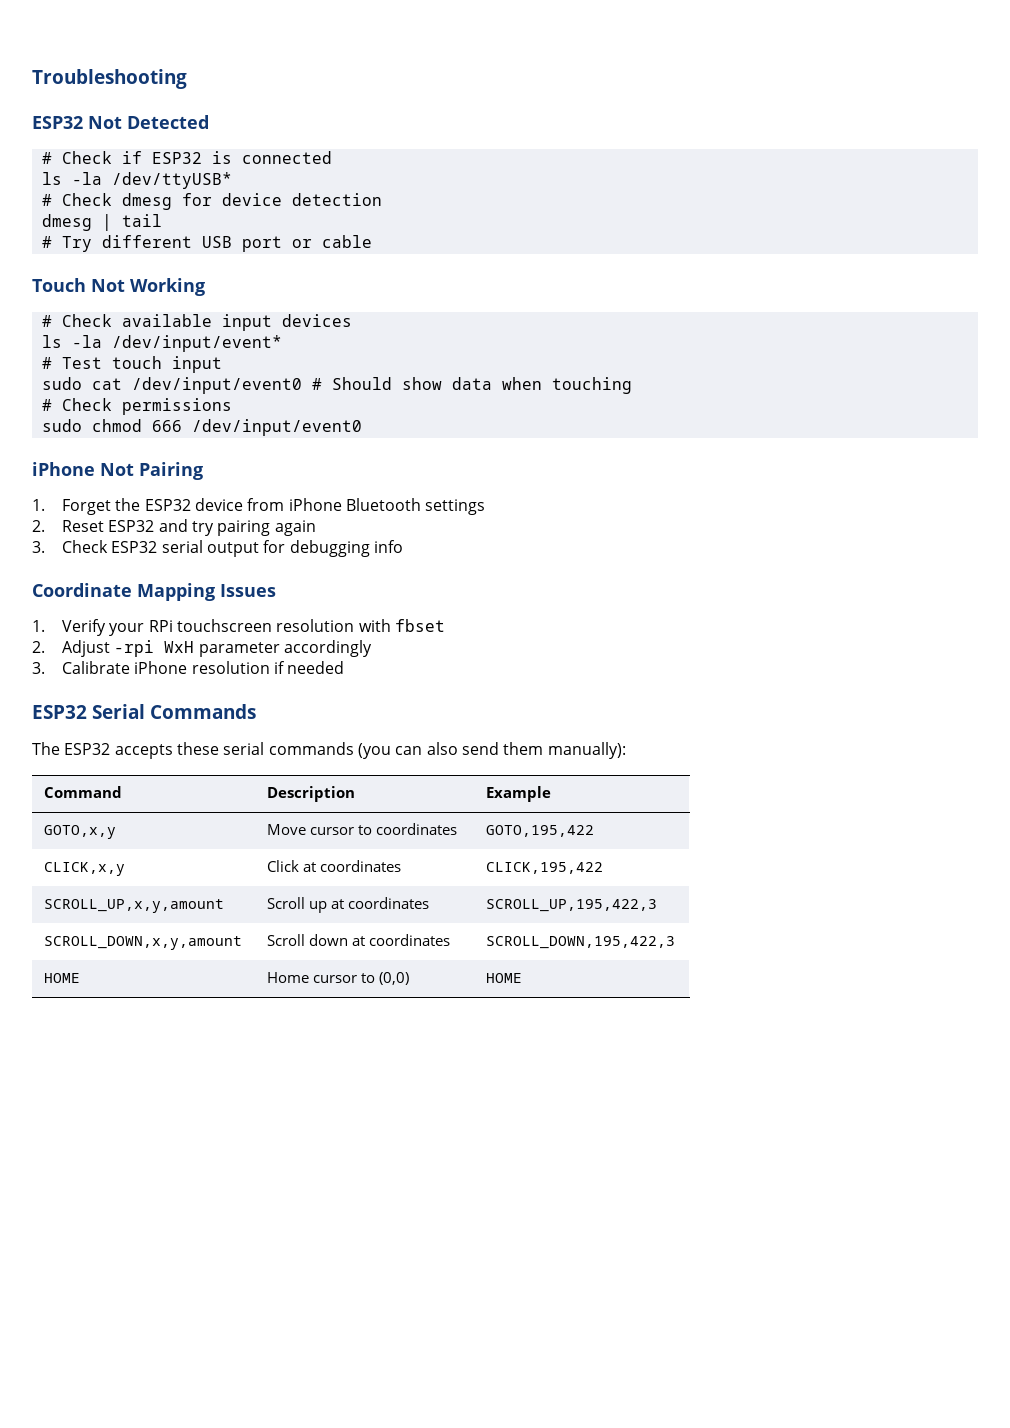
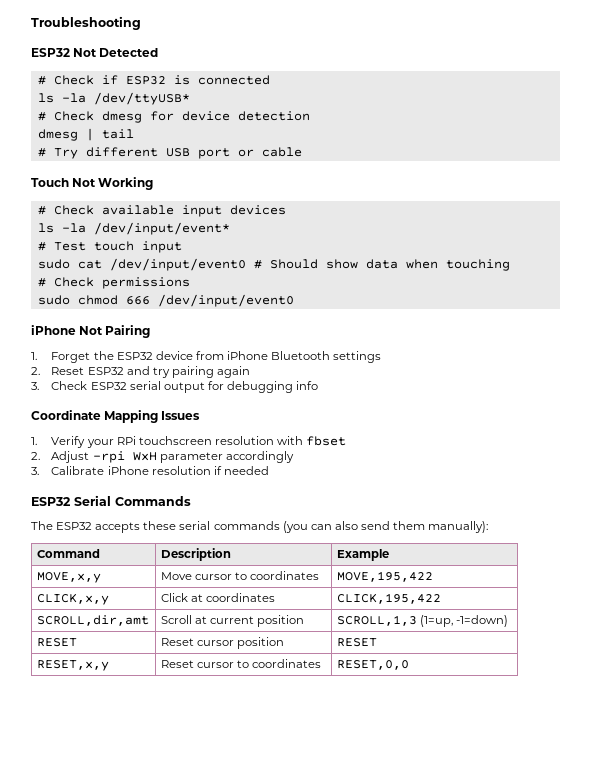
[44,825,117,839] GOTO,x,y -> [36,572,101,583] MOVE,x,y
[486,825,595,837] GOTO,195,422 -> [336,571,433,582] MOVE,195,422
[44,899,225,913] [267,897,430,913] [486,899,658,912] [44,936,243,950] [267,934,451,946] [486,936,676,949] [44,973,81,983] [267,972,410,985] [486,973,523,983] SCROLL_UP,x,y,amount | Scroll up at coordinates | SCROLL_UP,195,422,3 // SCROLL_DOWN,x,y,amount | Scroll down at coordinates | SCROLL_DOWN,195,422,3 // HOME | Home cursor to (0,0) | HOME -> [36,615,149,626] [160,615,305,627] [336,615,509,627] [36,638,77,647] [160,637,285,649] [336,638,377,647] [36,660,109,671] [160,659,322,668] [336,660,409,670] SCROLL,dir,amt | Scroll at current position | SCROLL,1,3 (1=up, -1=down) // RESET | Reset cursor position | RESET // RESET,x,y | Reset cursor to coordinates | RESET,0,0

